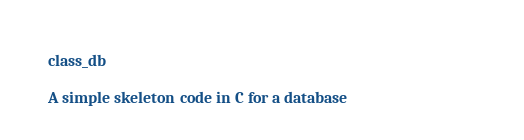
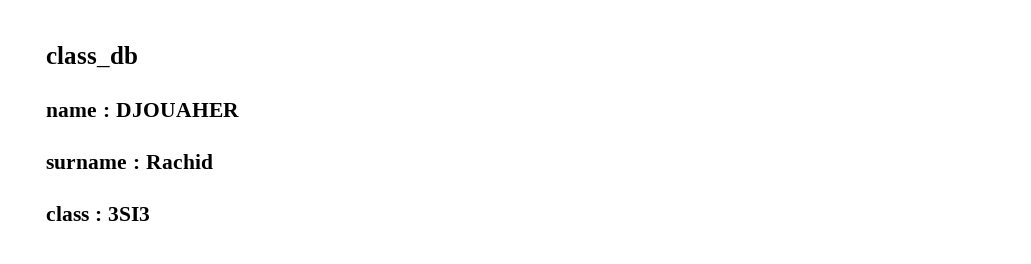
[47,91,348,106] A simple skeleton code in C for a database -> [46,103,239,117] [46,154,213,169] [46,206,150,221] name : DJOUAHER // surname : Rachid // class : 3SI3

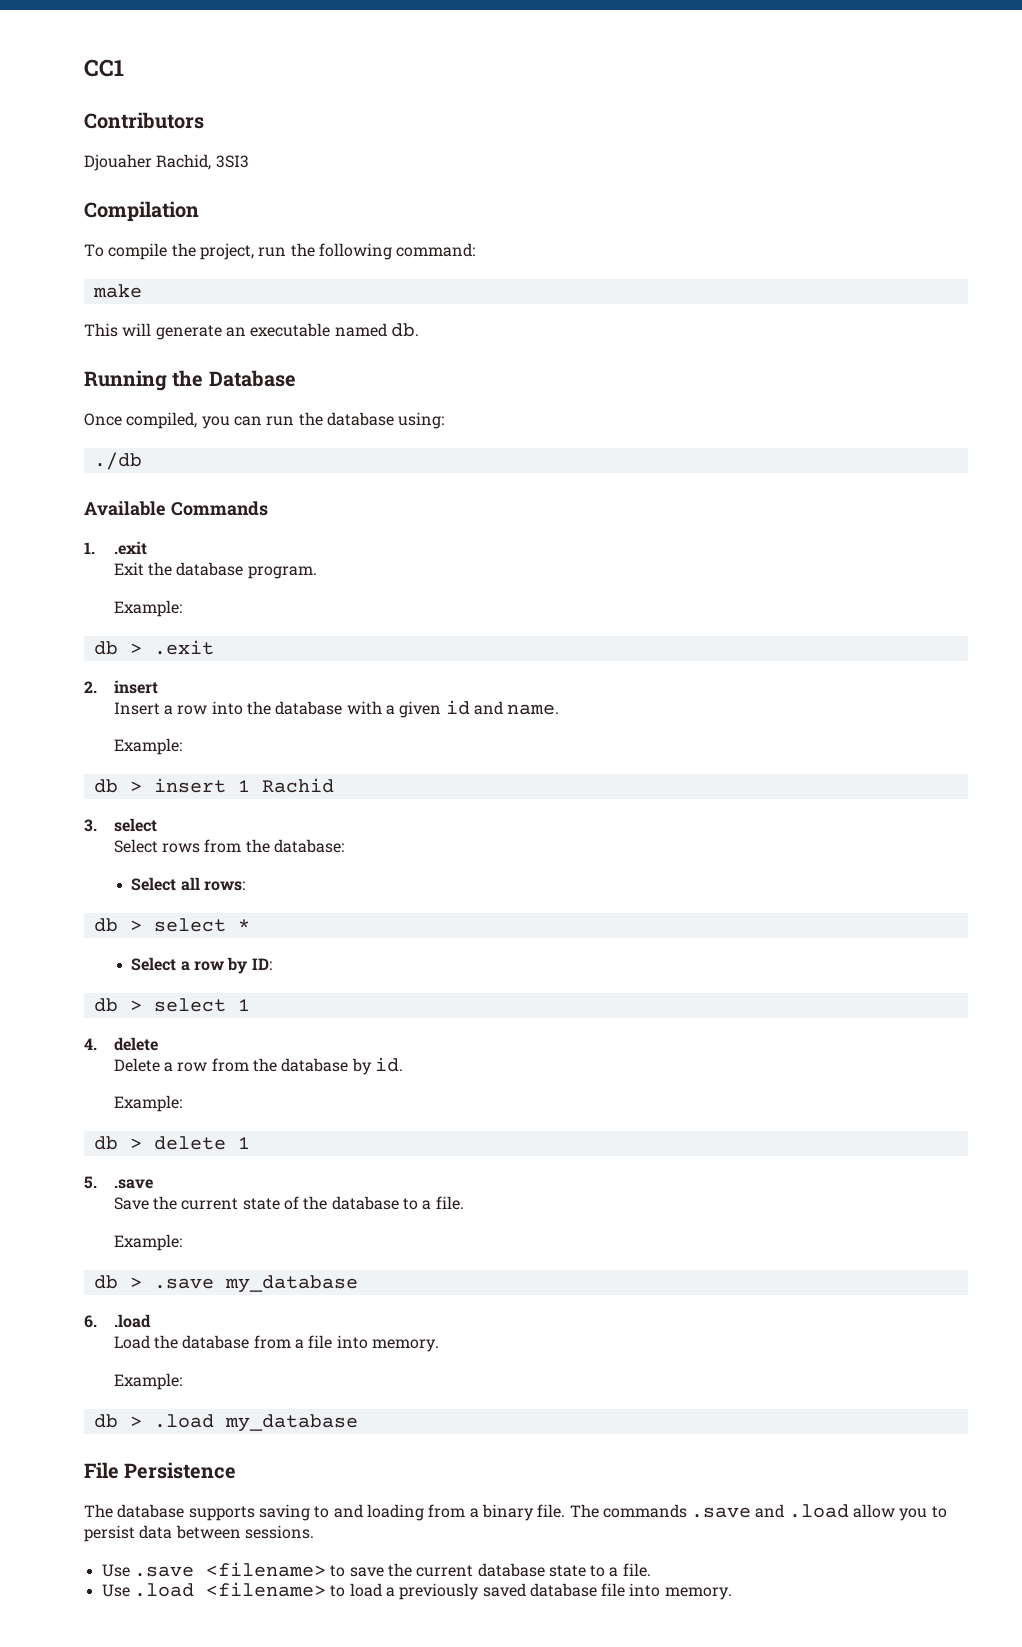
[46,46,138,68] [46,103,239,117] [46,154,213,169] [46,206,150,221] class_db // name : DJOUAHER // surname : Rachid // class : 3SI3 -> [84,59,124,77] [84,112,204,129] [84,154,249,171] [84,201,199,222] [84,243,476,260] [92,284,142,298] [84,323,419,340] [84,370,296,391] [84,412,445,429] [93,452,142,470] [84,501,268,516] [84,541,147,555] [113,562,317,579] [113,600,182,617] [93,640,214,655] [84,680,158,694] [113,700,560,718] [113,738,182,755] [93,778,334,793] [84,818,157,832] [113,839,344,853] [131,877,245,891] [93,918,250,932] [131,957,272,974] [93,998,250,1012] [84,1037,158,1051] [113,1057,403,1075] [113,1095,182,1112] [93,1136,250,1150] [84,1176,153,1189] [113,1196,464,1210] [113,1234,182,1251] [93,1275,358,1293] [84,1314,151,1328] [113,1335,439,1352] [113,1373,182,1390] [93,1414,358,1432] [84,1462,237,1479] [84,1504,947,1521] [84,1525,314,1542] [101,1562,651,1577] [101,1582,732,1600] CC1 // Contributors // Djouaher Rachid, 3SI3 // Compilation // To compile the project, run the following command: // make // This will generate an executable named db. // Running the Database // Once compiled, you can run the database using: // ./db // Available Commands // 1. .exit // Exit the database program. // Example: // db > .exit // 2. insert // Insert a row into the database with a given id and name. // Example: // db > insert 1 Rachid // 3. select // Select rows from the database: // Select all rows: // db > select * // Select a row by ID: // db > select 1 // 4. delete // Delete a row from the database by id. // Example: // db > delete 1 // 5. .save // Save the current state of the database to a file. // Example: // db > .save my_database // 6. .load // Load the database from a file into memory. // Example: // db > .load my_database // File Persistence // The database supports saving to and loading from a binary file. The commands .save and .load allow you to persist data between sessions. // Use .save <filename> to save the current database state to a file. // Use .load <filename> to load a previously saved database file into memory.

